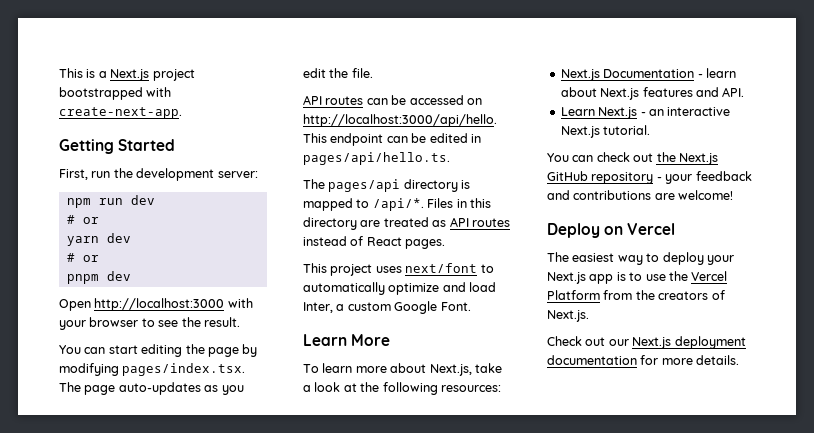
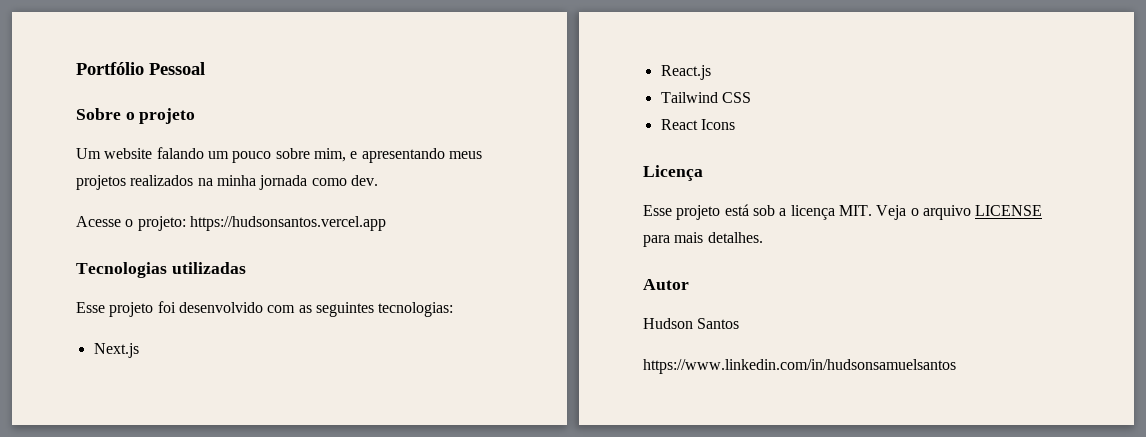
[59,68,195,81] [59,87,172,100] [59,107,182,119] [59,139,176,154] [59,168,258,181] [66,195,155,208] [66,215,99,224] [66,233,131,246] [66,253,99,262] [66,271,131,284] [59,298,253,311] [59,317,240,330] [59,344,258,357] [59,363,246,376] [59,382,244,395] [303,68,373,78] [303,95,482,105] [303,114,497,127] [303,133,481,146] [303,152,450,165] [303,179,471,192] [303,198,491,211] [303,217,510,230] [303,236,446,249] [303,263,494,276] [303,282,497,295] [303,301,471,314] [303,334,391,346] [303,363,502,376] [303,382,501,395] [560,68,736,81] [560,87,745,100] [560,107,731,119] [560,125,651,138] [547,152,718,165] [547,171,752,184] [547,190,734,200] [547,223,676,238] [547,252,734,265] [547,271,728,284] [547,290,725,300] [547,310,589,322] [547,336,746,349] [547,355,740,365] This is a Next.js project bootstrapped with create-next-app. // Getting Started // First, run the development server: // npm run dev // # or // yarn dev // # or // pnpm dev // Open http://localhost:3000 with your browser to see the result. // You can start editing the page by modifying pages/index.tsx. The page auto-updates as you edit the file. // API routes can be accessed on http://localhost:3000/api/hello. This endpoint can be edited in pages/api/hello.ts. // The pages/api directory is mapped to /api/*. Files in this directory are treated as API routes instead of React pages. // This project uses next/font to automatically optimize and load Inter, a custom Google Font. // Learn More // To learn more about Next.js, take a look at the following resources: // Next.js Documentation - learn about Next.js features and API. // Learn Next.js - an interactive Next.js tutorial. // You can check out the Next.js GitHub repository - your feedback and contributions are welcome! // Deploy on Vercel // The easiest way to deploy your Next.js app is to use the Vercel Platform from the creators of Next.js. // Check out our Next.js deployment documentation for more details. -> [76,62,205,75] [76,108,196,124] [76,147,482,163] [76,175,378,190] [76,216,386,231] [76,262,246,278] [76,301,454,317] [93,343,139,358] [660,65,711,80] [660,92,751,103] [660,119,735,130] [643,165,703,181] [643,204,1043,220] [643,232,763,247] [643,279,689,290] [643,318,740,329] [643,359,956,374] Portfólio Pessoal // Sobre o projeto // Um website falando um pouco sobre mim, e apresentando meus projetos realizados na minha jornada como dev. // Acesse o projeto: https://hudsonsantos.vercel.app // Tecnologias utilizadas // Esse projeto foi desenvolvido com as seguintes tecnologias: // Next.js // React.js // Tailwind CSS // React Icons // Licença // Esse projeto está sob a licença MIT. Veja o arquivo LICENSE para mais detalhes. // Autor // Hudson Santos // https://www.linkedin.com/in/hudsonsamuelsantos

